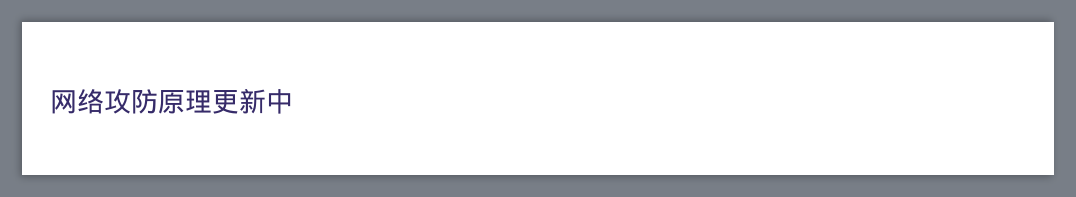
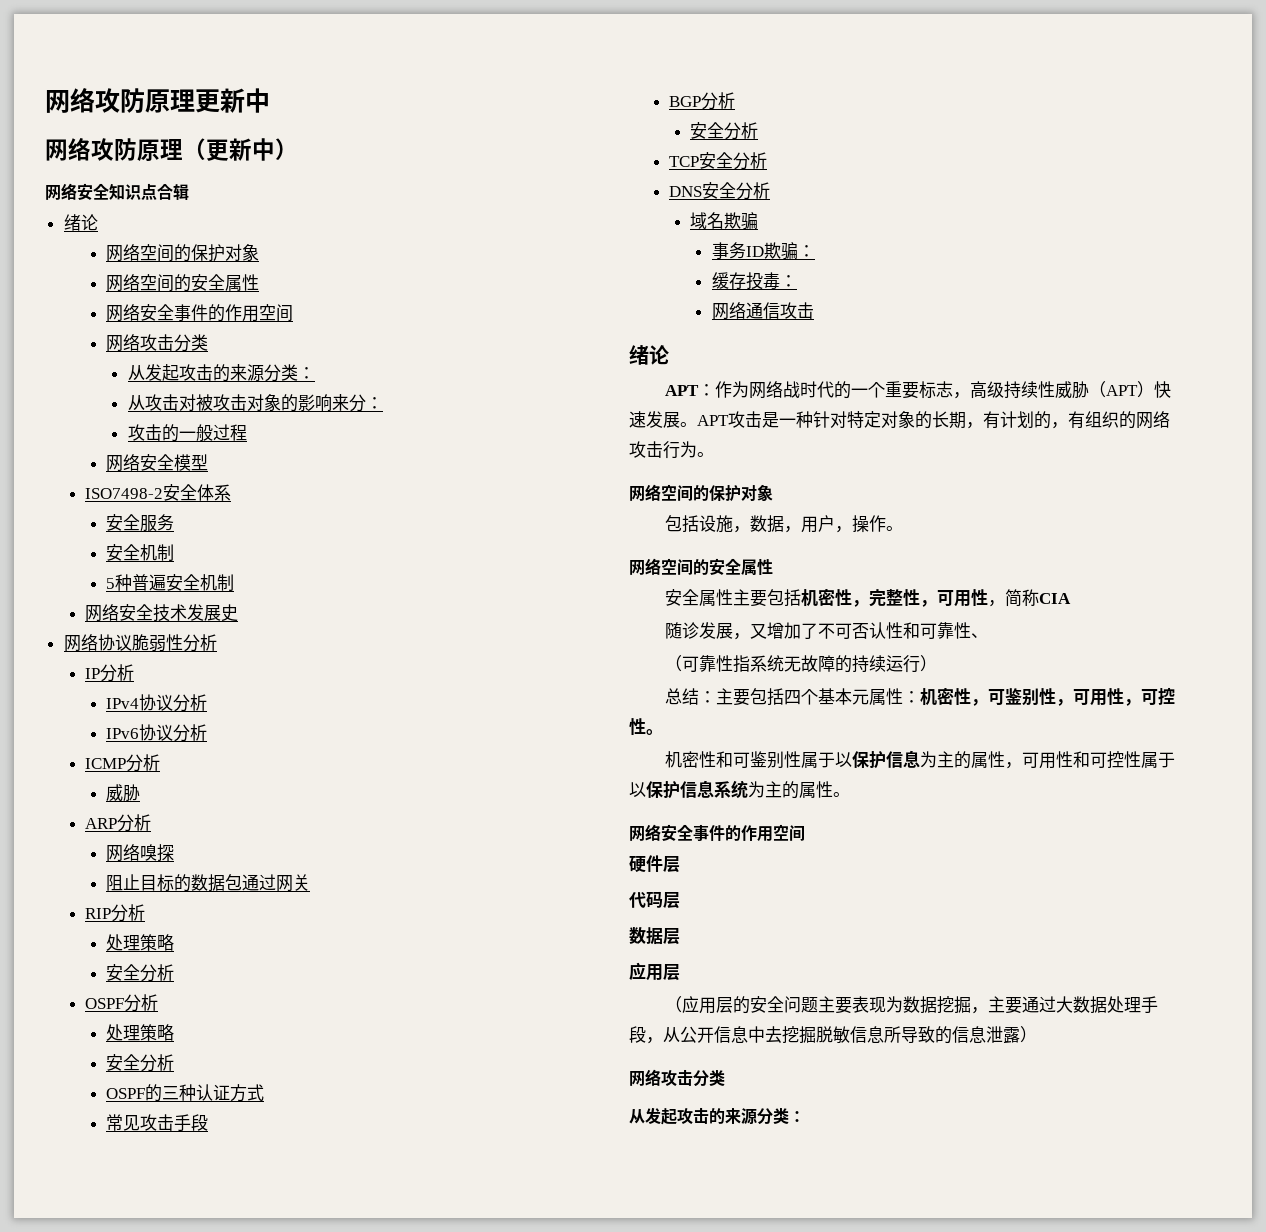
(293, 101) none -> [45,137,298,161] [45,183,189,200] [63,214,98,231] [106,244,260,262] [106,274,260,292] [106,304,294,322] [106,334,209,352] [127,364,315,382] [127,394,383,412] [127,424,247,442] [106,454,209,472] [85,484,232,501] [106,514,175,532] [106,544,175,561] [106,574,235,591] [85,604,239,622] [63,634,217,652] [85,664,135,682] [106,694,208,712] [106,724,208,742] [85,754,161,772] [106,784,141,802] [85,814,152,832] [106,844,175,862] [106,874,311,892] [85,904,146,922] [106,934,175,951] [106,964,175,982] [85,994,159,1012] [106,1024,175,1041] [106,1054,175,1072] [106,1084,265,1102] [106,1114,209,1132] [669,92,736,110] [690,122,759,140] [669,152,768,170] [669,182,771,200] [690,212,759,229] [711,242,815,259] [711,272,797,290] [711,302,814,320] [629,345,669,365] [664,381,1171,399] [629,411,1170,429] [629,441,714,459] [629,484,773,502] [664,515,903,533] [629,558,773,575] [664,589,1071,607] [664,622,988,640] [664,655,937,673] [664,687,1175,706] [629,718,663,735] [664,750,1175,769] [629,780,850,799] [629,824,805,842] [629,855,680,873] [629,891,680,909] [629,927,680,945] [629,962,680,981] [664,996,1158,1014] [629,1026,1037,1044] [629,1069,725,1087] [629,1107,805,1125] // 网络攻防原理（更新中） // 网络安全知识点合辑 // 绪论 // 网络空间的保护对象 // 网络空间的安全属性 // 网络安全事件的作用空间 // 网络攻击分类 // 从发起攻击的来源分类： // 从攻击对被攻击对象的影响来分： // 攻击的一般过程 // 网络安全模型 // ISO7498-2安全体系 // 安全服务 // 安全机制 // 5种普遍安全机制 // 网络安全技术发展史 // 网络协议脆弱性分析 // IP分析 // IPv4协议分析 // IPv6协议分析 // ICMP分析 // 威胁 // ARP分析 // 网络嗅探 // 阻止目标的数据包通过网关 // RIP分析 // 处理策略 // 安全分析 // OSPF分析 // 处理策略 // 安全分析 // OSPF的三种认证方式 // 常见攻击手段 // BGP分析 // 安全分析 // TCP安全分析 // DNS安全分析 // 域名欺骗 // 事务ID欺骗： // 缓存投毒： // 网络通信攻击 // 绪论 // APT：作为网络战时代的一个重要标志，高级持续性威胁（APT）快速发展。APT攻击是一种针对特定对象的长期，有计划的，有组织的网络攻击行为。 // 网络空间的保护对象 // 包括设施，数据，用户，操作。 // 网络空间的安全属性 // 安全属性主要包括机密性，完整性，可用性，简称CIA // 随诊发展，又增加了不可否认性和可靠性、 // （可靠性指系统无故障的持续运行） // 总结：主要包括四个基本元属性：机密性，可鉴别性，可用性，可控性。 // 机密性和可鉴别性属于以保护信息为主的属性，可用性和可控性属于以保护信息系统为主的属性。 // 网络安全事件的作用空间 // 硬件层 // 代码层 // 数据层 // 应用层 // （应用层的安全问题主要表现为数据挖掘，主要通过大数据处理手段，从公开信息中去挖掘脱敏信息所导致的信息泄露） // 网络攻击分类 // 从发起攻击的来源分类：

